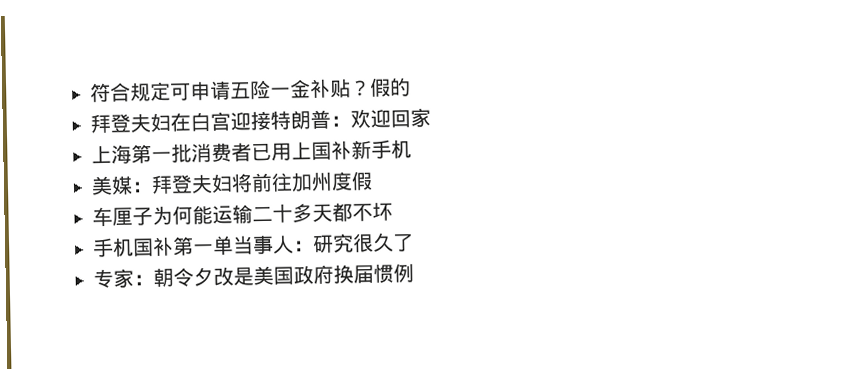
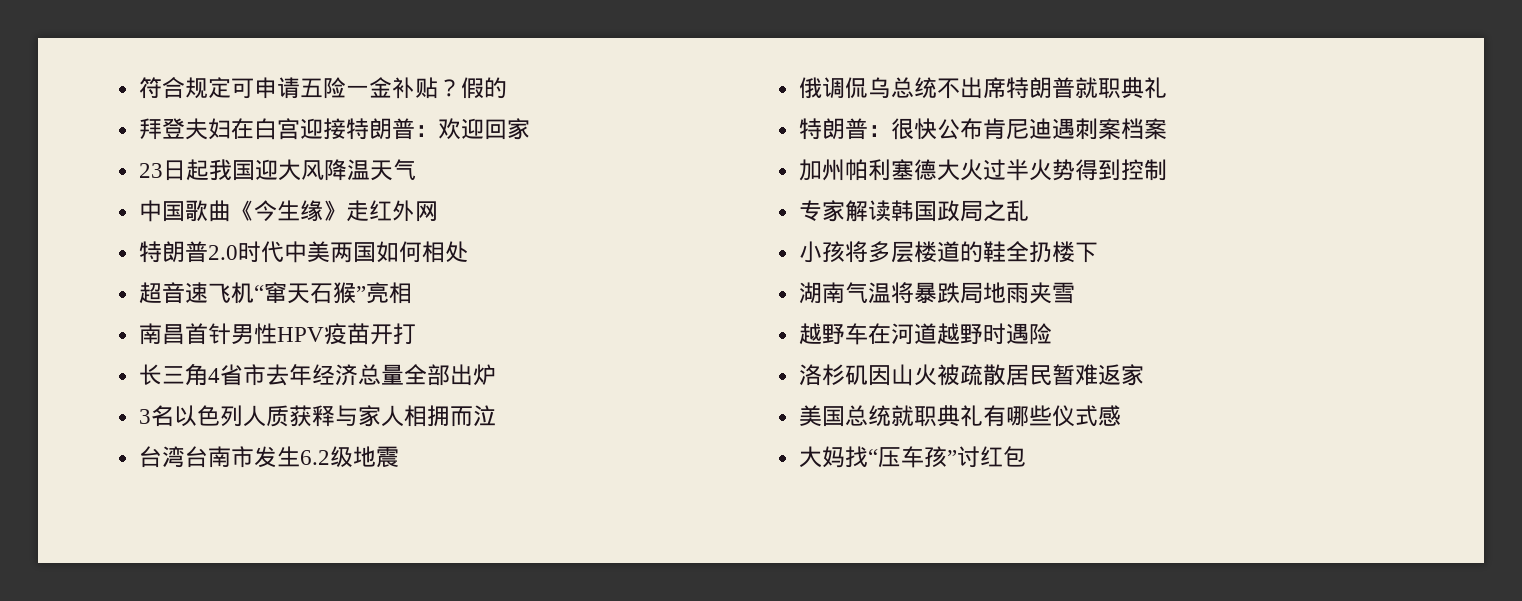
[91,139,412,164] [91,170,373,196] [92,202,393,228] [92,232,414,258] [93,263,414,289] 上海第一批消费者已用上国补新手机 // 美媒：拜登夫妇将前往加州度假 // 车厘子为何能运输二十多天都不坏 // 手机国补第一单当事人：研究很久了 // 专家：朝令夕改是美国政府换届惯例 -> [139,159,417,181] [139,200,439,222] [139,241,469,263] [139,282,413,304] [139,323,417,345] [139,363,497,386] [139,405,497,427] [139,446,400,468] [799,77,1168,99] [799,118,1168,140] [799,159,1168,181] [799,200,1030,222] [799,241,1099,263] [799,282,1076,304] [799,323,1053,345] [799,364,1145,386] [799,405,1122,427] [799,446,1027,468] 23日起我国迎大风降温天气 // 中国歌曲《今生缘》走红外网 // 特朗普2.0时代中美两国如何相处 // 超音速飞机“窜天石猴”亮相 // 南昌首针男性HPV疫苗开打 // 长三角4省市去年经济总量全部出炉 // 3名以色列人质获释与家人相拥而泣 // 台湾台南市发生6.2级地震 // 俄调侃乌总统不出席特朗普就职典礼 // 特朗普：很快公布肯尼迪遇刺案档案 // 加州帕利塞德大火过半火势得到控制 // 专家解读韩国政局之乱 // 小孩将多层楼道的鞋全扔楼下 // 湖南气温将暴跌局地雨夹雪 // 越野车在河道越野时遇险 // 洛杉矶因山火被疏散居民暂难返家 // 美国总统就职典礼有哪些仪式感 // 大妈找“压车孩”讨红包

